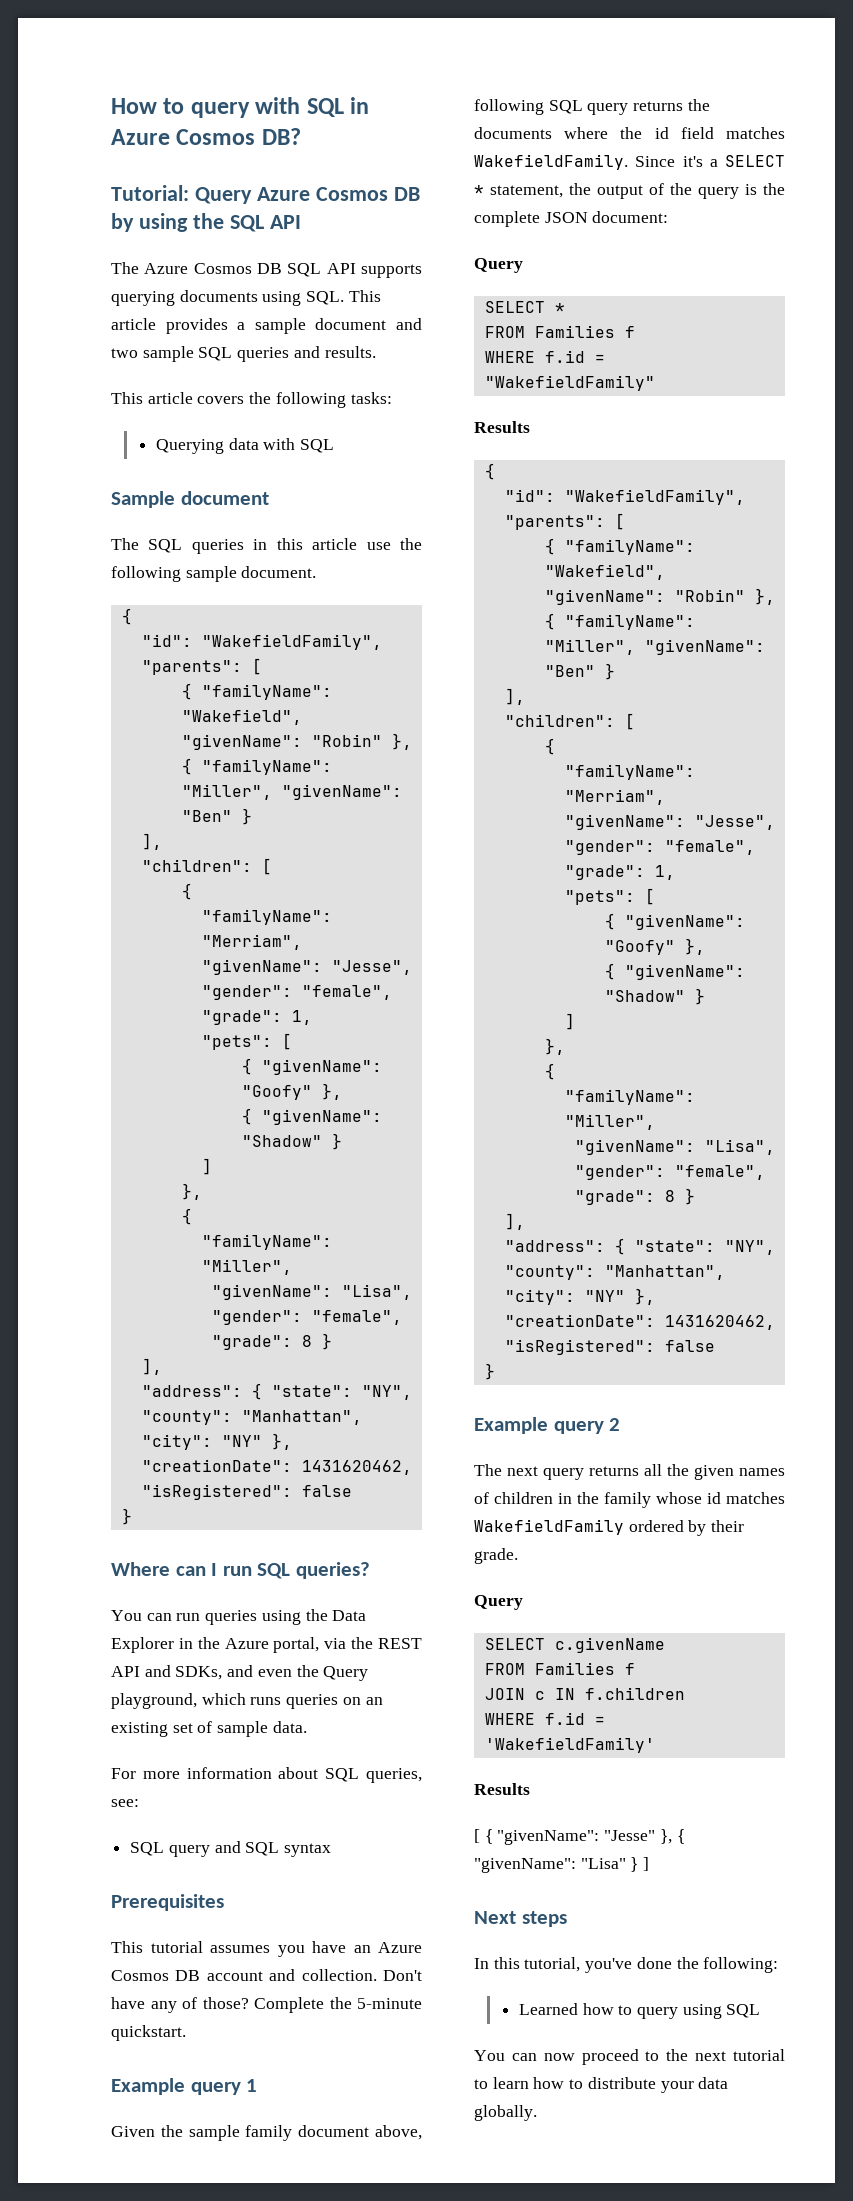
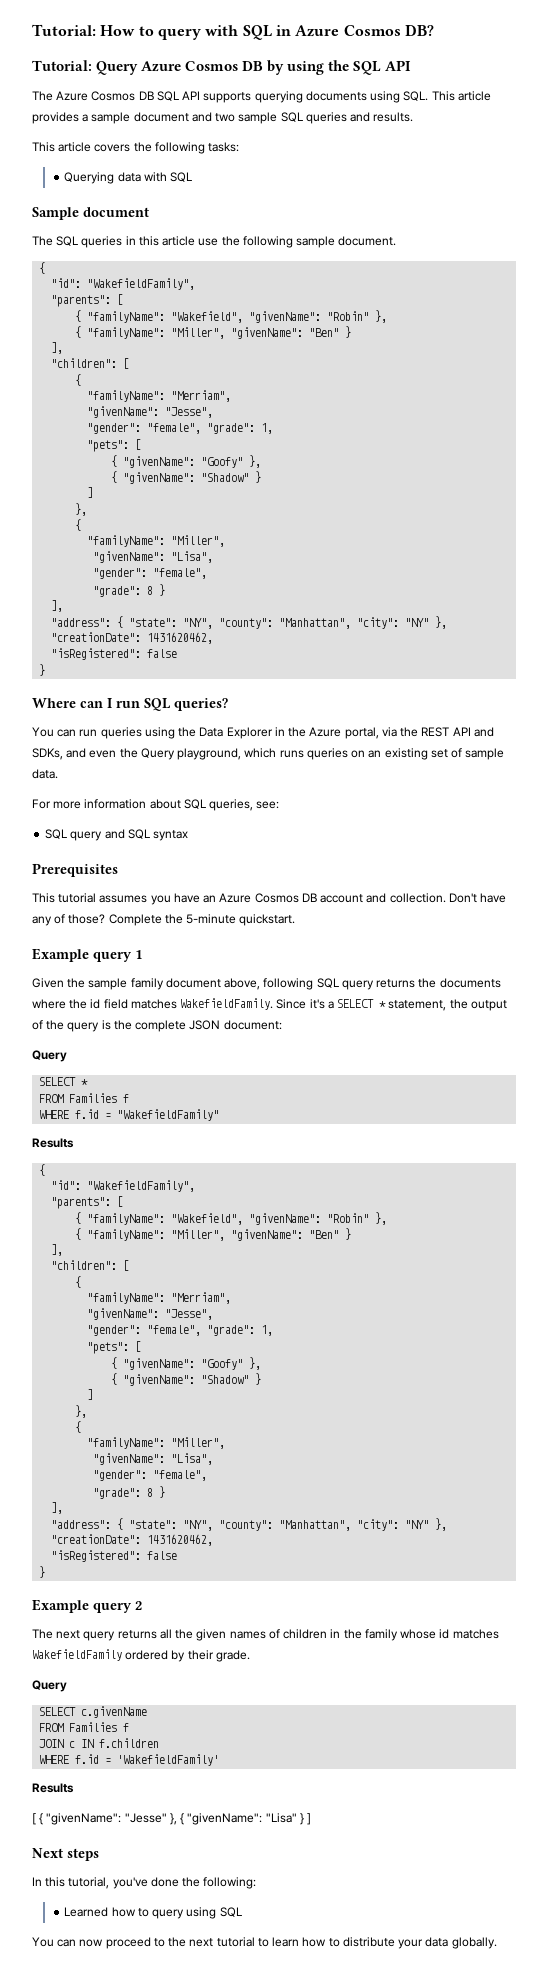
(111, 106) none -> [32,24,96,36] Tutorial:

